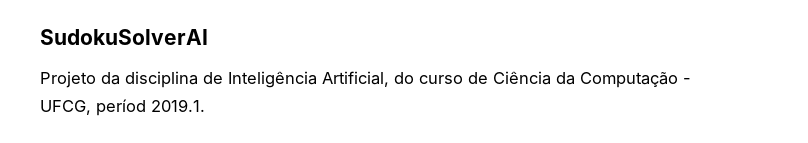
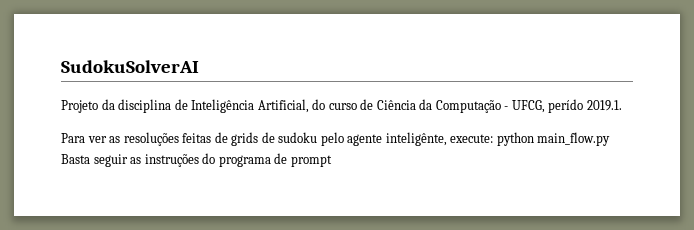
[96,99,146,116] períod -> [548,99,584,113] perído
(205, 105) none -> [61,132,611,146] [61,153,332,167] // Para ver as resoluções feitas de grids de sudoku pelo agente inteligênte, execute: python main_flow.py Basta seguir as instruções do programa de prompt

